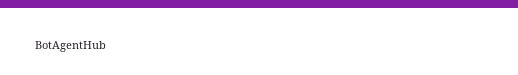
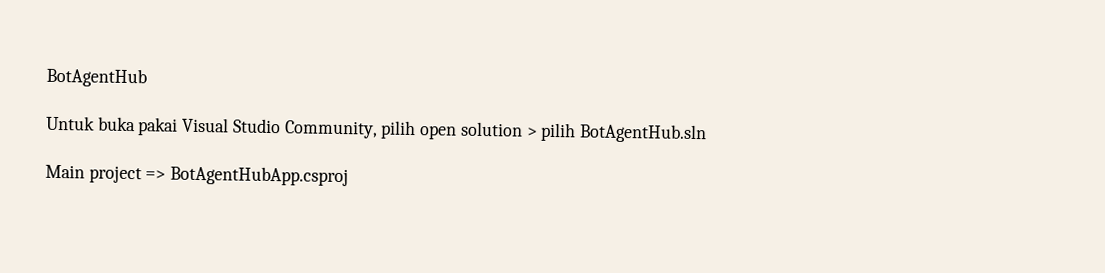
(106, 46) none -> [46,115,707,144] [45,164,350,187] // Untuk buka pakai Visual Studio Community, pilih open solution > pilih BotAgentHub.sln // Main project => BotAgentHubApp.csproj

